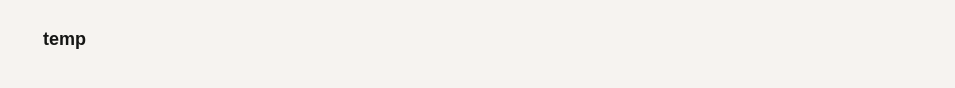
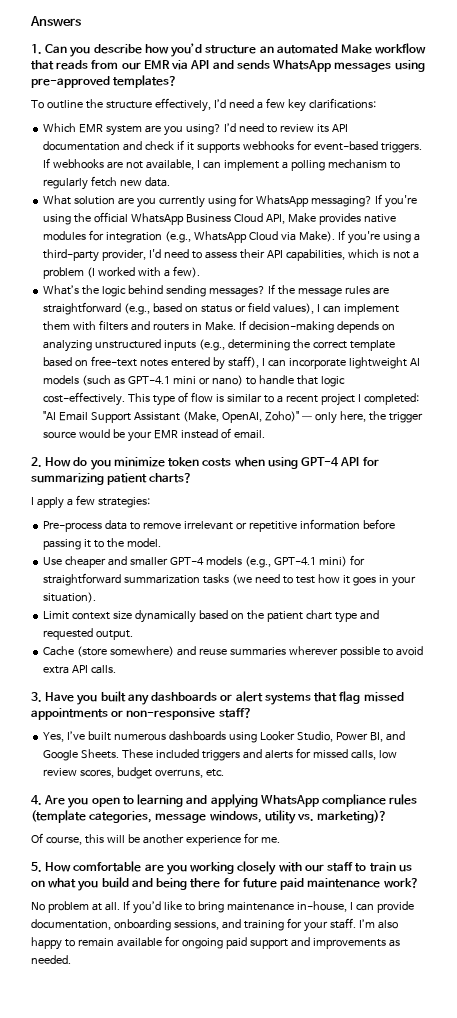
[43,32,86,49] temp -> [30,16,81,27] [31,43,427,57] [31,60,425,72] [31,75,178,88] [31,98,376,112] [43,123,348,136] [43,140,422,153] [43,158,400,171] [43,176,171,190] [43,194,417,208] [43,212,396,225] [43,230,420,244] [43,249,419,262] [43,266,200,279] [43,284,389,297] [43,302,399,315] [43,320,395,333] [43,339,395,352] [43,356,420,370] [43,375,345,387] [43,392,419,406] [43,411,423,424] [43,428,265,442] [31,457,379,470] [31,473,193,485] [31,495,150,509] [43,519,395,532] [43,538,161,550] [43,555,365,568] [43,573,416,587] [43,592,97,603] [43,610,379,623] [43,628,134,640] [43,646,423,658] [43,665,117,674] [31,691,404,705] [31,708,252,720] [43,731,405,743] [43,748,397,761] [43,767,224,779] [31,794,418,808] [31,810,388,824] [31,833,280,846] [31,861,412,875] [31,877,419,891] [31,900,414,914] [31,918,398,932] [31,936,400,950] [31,955,71,964] Answers // 1. Can you describe how you’d structure an automated Make workflow that reads from our EMR via API and sends WhatsApp messages using pre-approved templates? // To outline the structure effectively, I’d need a few key clarifications: // Which EMR system are you using? I’d need to review its API documentation and check if it supports webhooks for event-based triggers. If webhooks are not available, I can implement a polling mechanism to regularly fetch new data. // What solution are you currently using for WhatsApp messaging? If you're using the official WhatsApp Business Cloud API, Make provides native modules for integration (e.g., WhatsApp Cloud via Make). If you're using a third-party provider, I'd need to assess their API capabilities, which is not a problem (I worked with a few). // What’s the logic behind sending messages? If the message rules are straightforward (e.g., based on status or field values), I can implement them with filters and routers in Make. If decision-making depends on analyzing unstructured inputs (e.g., determining the correct template based on free-text notes entered by staff), I can incorporate lightweight AI models (such as GPT-4.1 mini or nano) to handle that logic cost-effectively. This type of flow is similar to a recent project I completed: "AI Email Support Assistant (Make, OpenAI, Zoho)" — only here, the trigger source would be your EMR instead of email. // 2. How do you minimize token costs when using GPT-4 API for summarizing patient charts? // I apply a few strategies: // Pre-process data to remove irrelevant or repetitive information before passing it to the model. // Use cheaper and smaller GPT-4 models (e.g., GPT-4.1 mini) for straightforward summarization tasks (we need to test how it goes in your situation). // Limit context size dynamically based on the patient chart type and requested output. // Cache (store somewhere) and reuse summaries wherever possible to avoid extra API calls. // 3. Have you built any dashboards or alert systems that flag missed appointments or non-responsive staff? // Yes, I’ve built numerous dashboards using Looker Studio, Power BI, and Google Sheets. These included triggers and alerts for missed calls, low review scores, budget overruns, etc. // 4. Are you open to learning and applying WhatsApp compliance rules (template categories, message windows, utility vs. marketing)? // Of course, this will be another experience for me. // 5. How comfortable are you working closely with our staff to train us on what you build and being there for future paid maintenance work? // No problem at all. If you’d like to bring maintenance in-house, I can provide documentation, onboarding sessions, and training for your staff. I’m also happy to remain available for ongoing paid support and improvements as needed.

